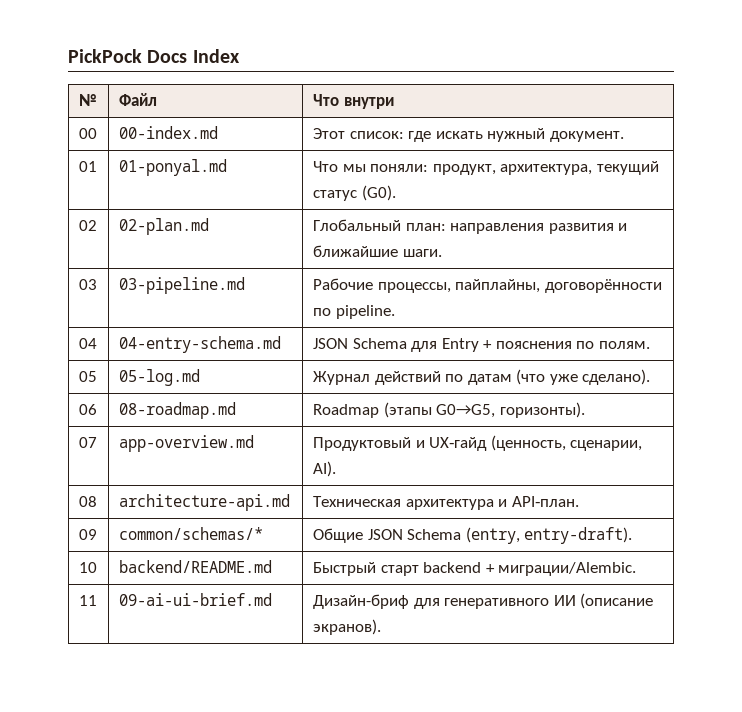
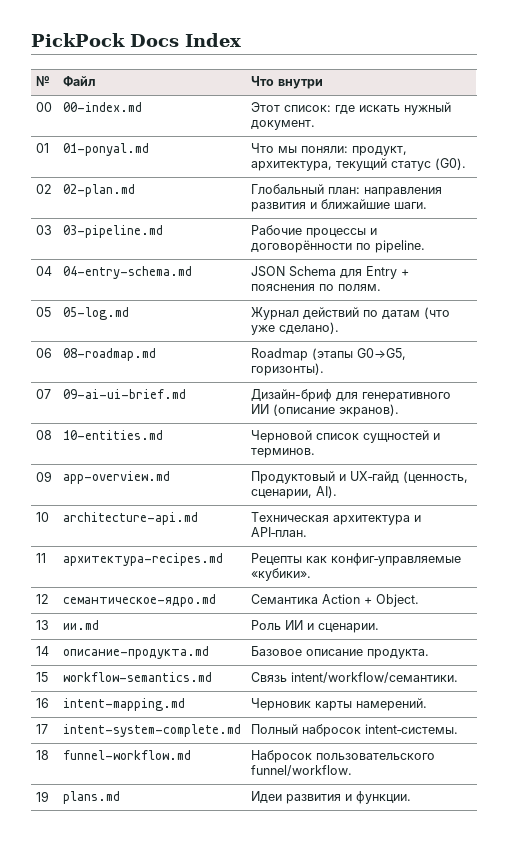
[377,279,541,293] процессы, пайплайны, -> [306,228,378,238] процессы и
(97, 442) none -> [63,389,187,399] [251,389,452,402] [251,404,400,417] [36,430,53,440] [63,430,164,440] [251,430,441,443] [251,448,316,458] [36,471,53,482] | 09-ai-ui-brief.md | Дизайн-бриф для генеративного ИИ (описание экранов). // 08 | 10-entities.md | Черновой список сущностей и терминов. // 09
[78,496,97,507] 08 -> [36,512,50,522] 10
[78,529,97,540] [118,527,263,540] [312,527,633,544] [78,562,97,573] [118,560,272,573] [312,562,637,576] [78,595,97,606] [118,593,272,606] [312,593,654,609] [312,619,381,635] 09 | common/schemas/* | Общие JSON Schema (entry, entry-draft). // 10 | backend/README.md | Быстрый старт backend + миграции/Alembic. // 11 | 09-ai-ui-brief.md | Дизайн-бриф для генеративного ИИ (описание экранов). -> [36,553,47,563] [63,553,224,566] [251,553,462,566] [251,568,312,581] [36,594,50,604] [63,594,217,607] [251,594,420,607] [36,620,50,630] [63,620,100,630] [251,620,380,633] [36,646,50,656] [63,646,210,659] [251,646,430,659] [36,672,49,682] [63,672,213,682] [251,672,459,683] [36,698,50,708] [63,698,186,711] [251,698,428,711] [36,724,49,734] [63,724,242,737] [251,724,459,737] [36,750,50,760] [63,750,192,760] [251,750,436,763] [251,765,353,776] [36,791,50,802] [63,791,121,804] [251,791,412,804] 11 | архитектура-recipes.md | Рецепты как конфиг‑управляемые «кубики». // 12 | семантическое-ядро.md | Семантика Action + Object. // 13 | ии.md | Роль ИИ и сценарии. // 14 | описание-продукта.md | Базовое описание продукта. // 15 | workflow-semantics.md | Связь intent/workflow/семантики. // 16 | intent-mapping.md | Черновик карты намерений. // 17 | intent-system-complete.md | Полный набросок intent‑системы. // 18 | funnel-workflow.md | Набросок пользовательского funnel/workflow. // 19 | plans.md | Идеи развития и функции.

